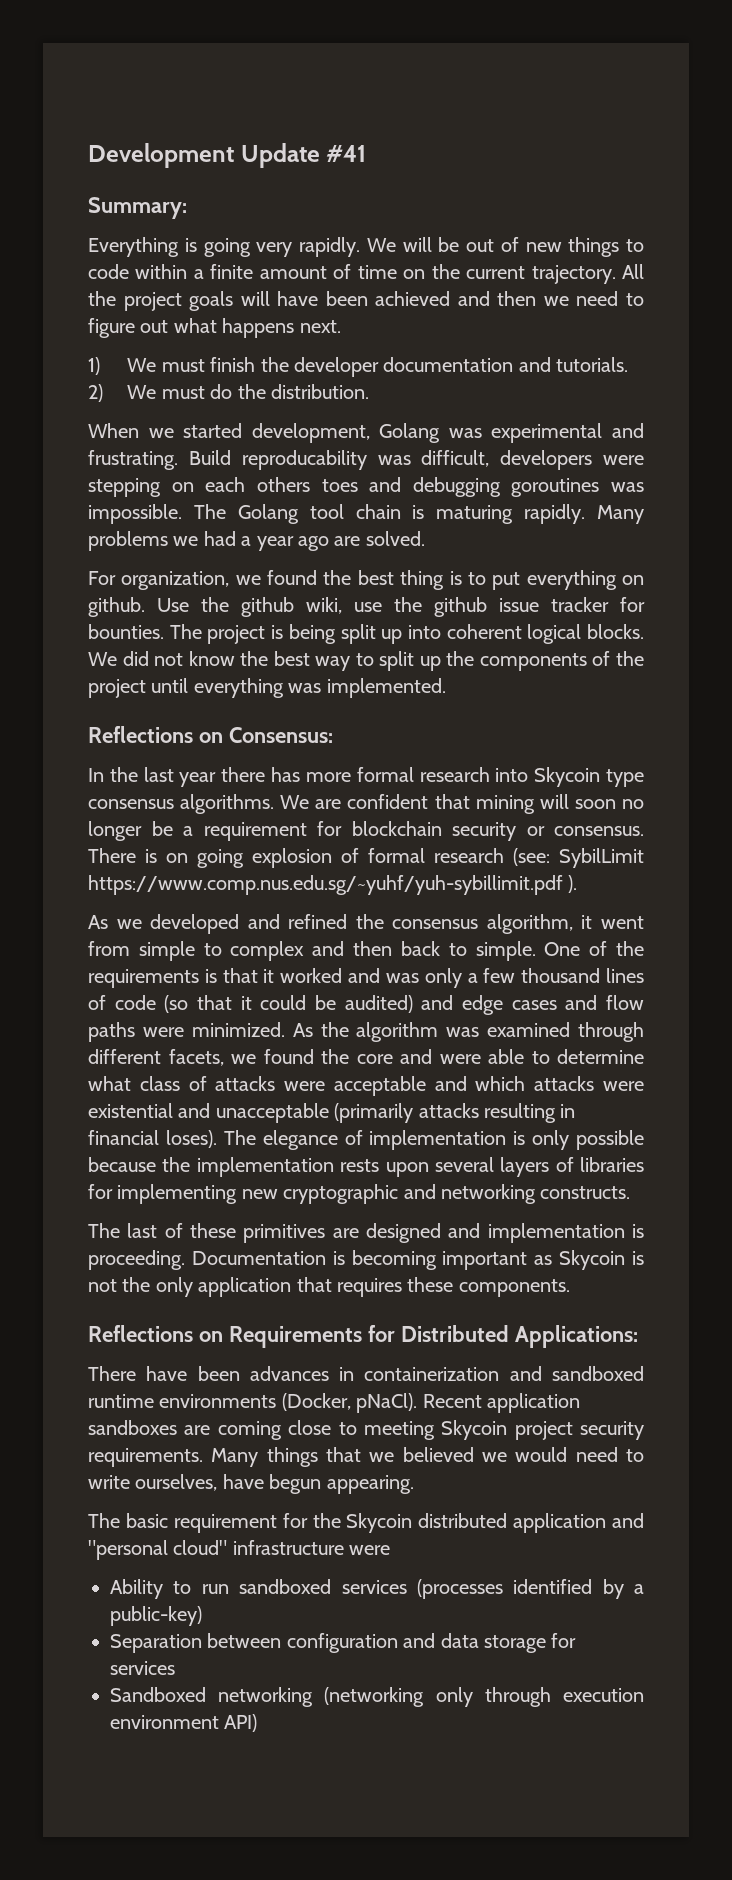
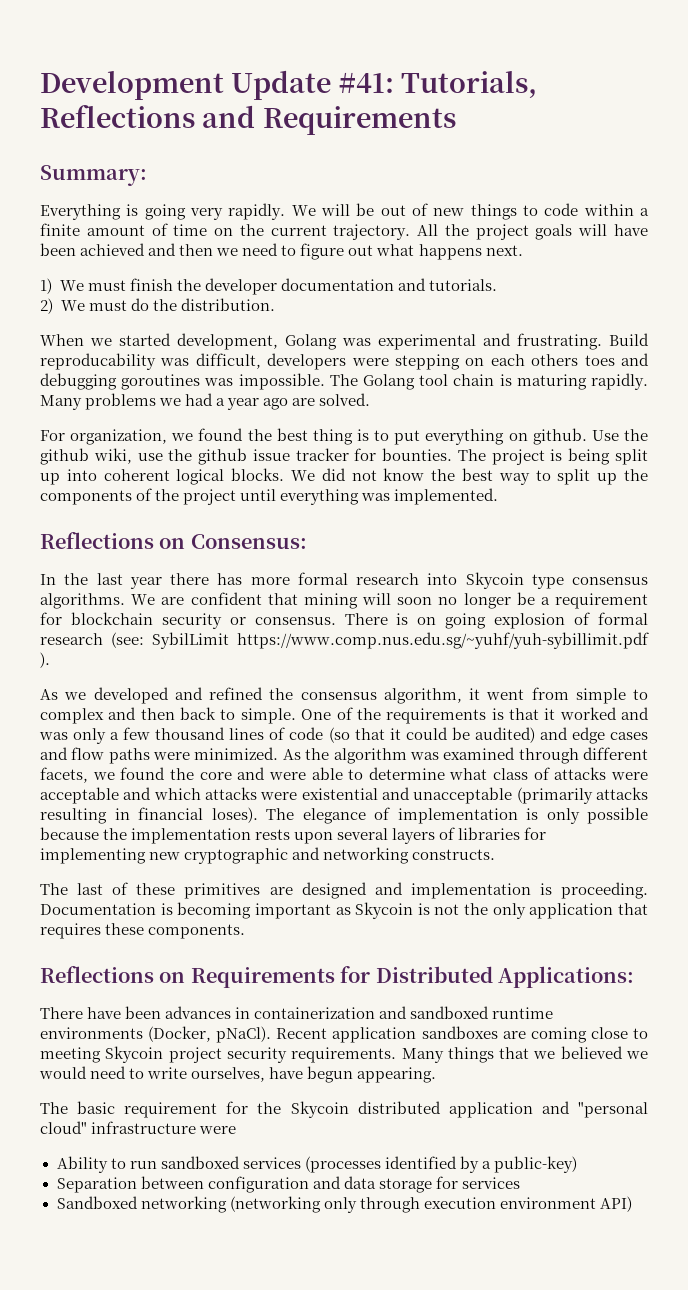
[326,145,367,162] #41 -> [338,70,537,98] [40,105,456,135] #41: Tutorials, Reflections and Requirements

